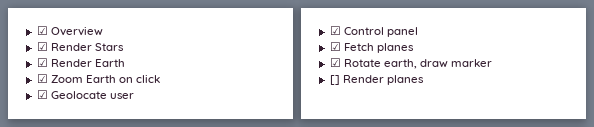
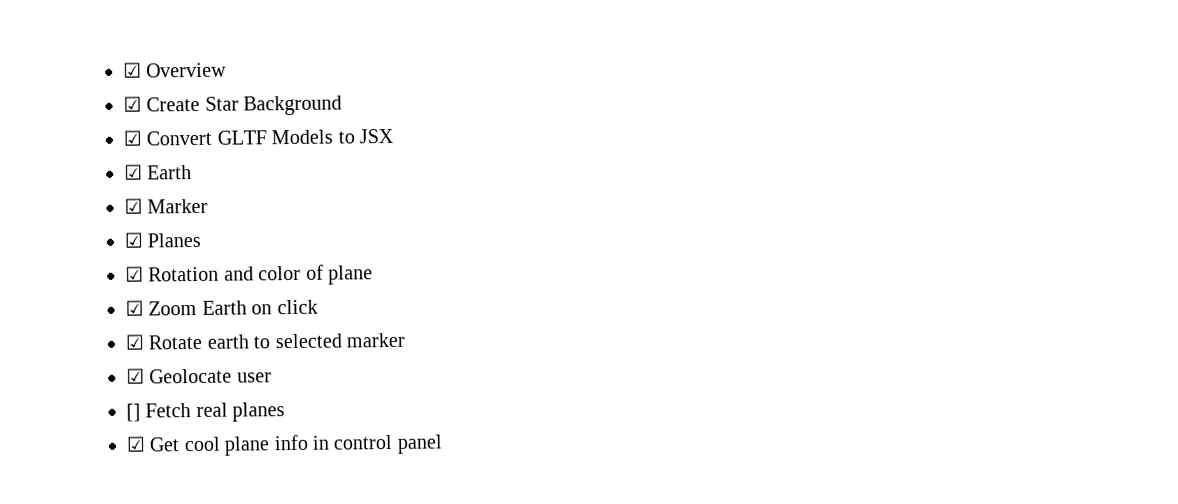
[50,43,124,51] [36,58,125,67] Render Stars // ☑ Render Earth -> [146,95,343,116] [123,128,394,146] [124,164,193,180] [124,198,209,214] [124,232,202,248] [125,264,373,285] Create Star Background // ☑ Convert GLTF Models to JSX // ☑ Earth // ☑ Marker // ☑ Planes // ☑ Rotation and color of plane
[50,91,134,99] [329,26,418,37] [329,42,414,53] [329,58,493,69] [329,75,424,85] Geolocate user // ☑ Control panel // ☑ Fetch planes // ☑ Rotate earth, draw marker // [] Render planes -> [148,332,405,350] [126,368,272,384] [126,402,286,422] [126,434,443,456] Rotate earth to selected marker // ☑ Geolocate user // [] Fetch real planes // ☑ Get cool plane info in control panel

